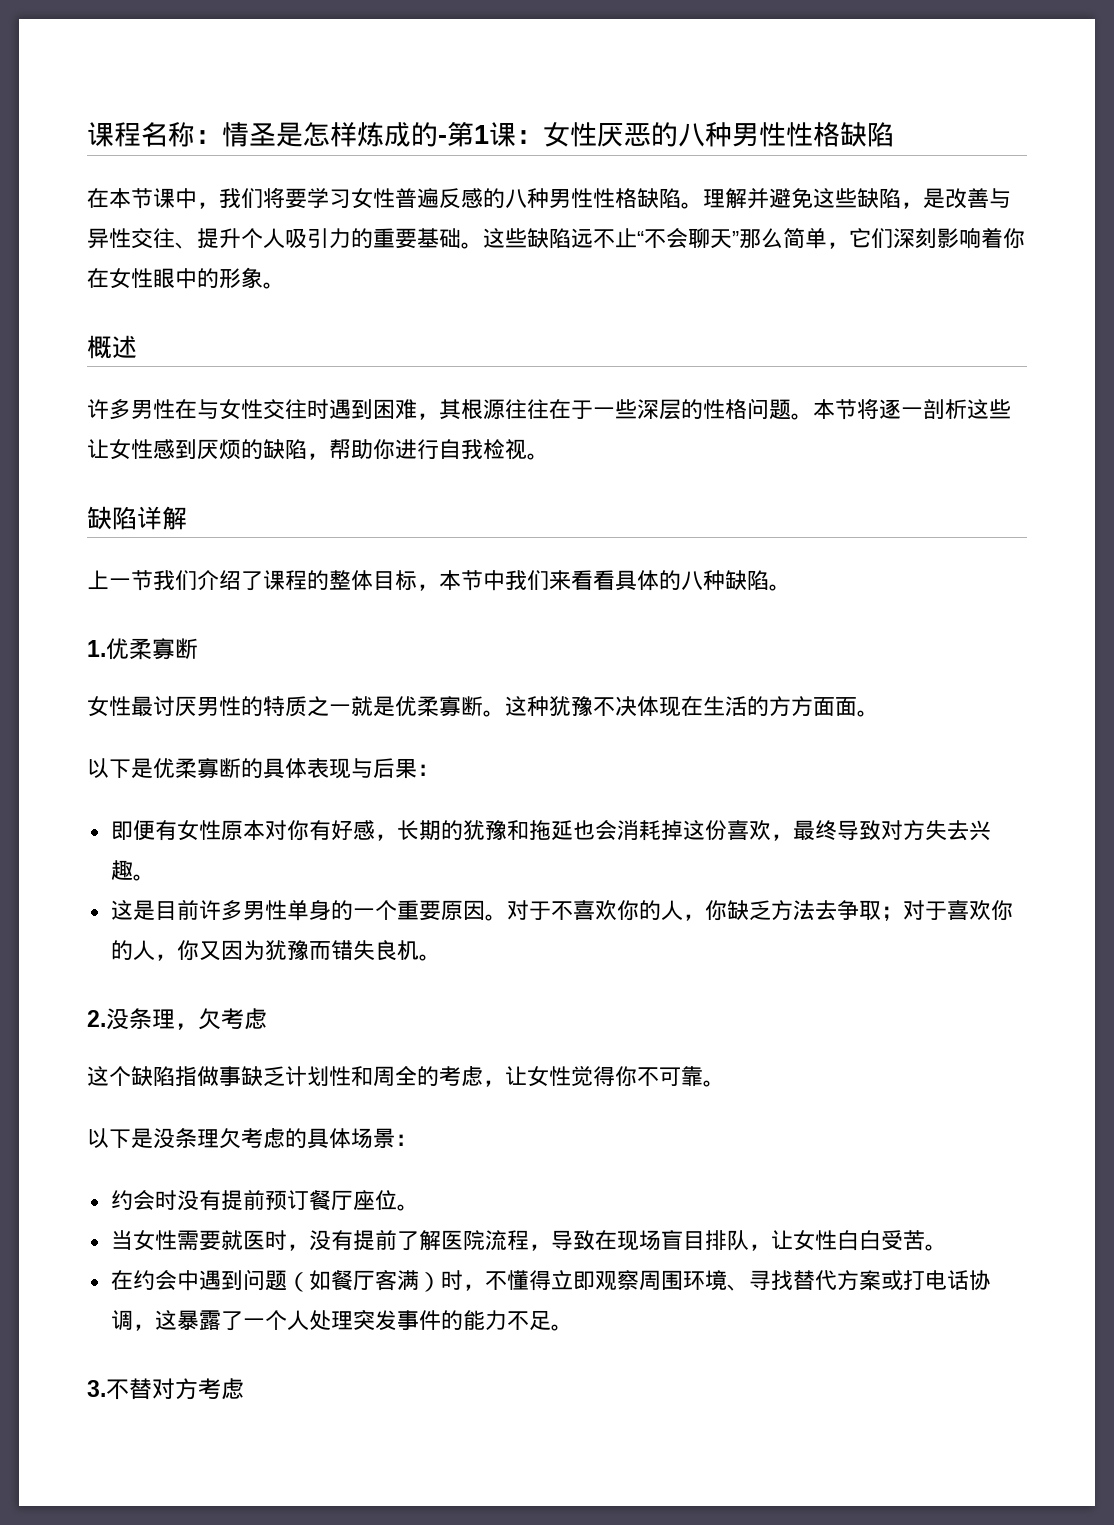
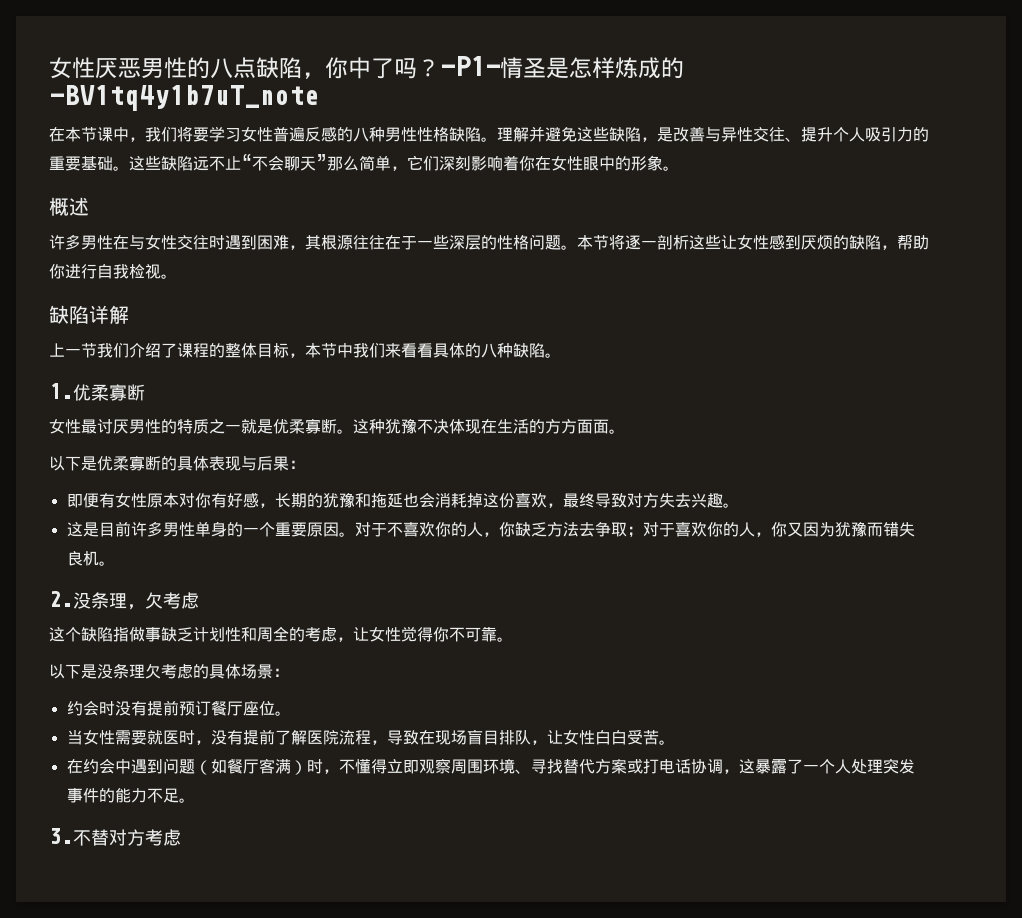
[87,121,894,147] 课程名称：情圣是怎样炼成的-第1课：女性厌恶的八种男性性格缺陷 -> [49,56,684,79] [49,85,319,111] 女性厌恶男性的八点缺陷，你中了吗？-P1-情圣是怎样炼成的-BV1tq4y1b7uT_note

